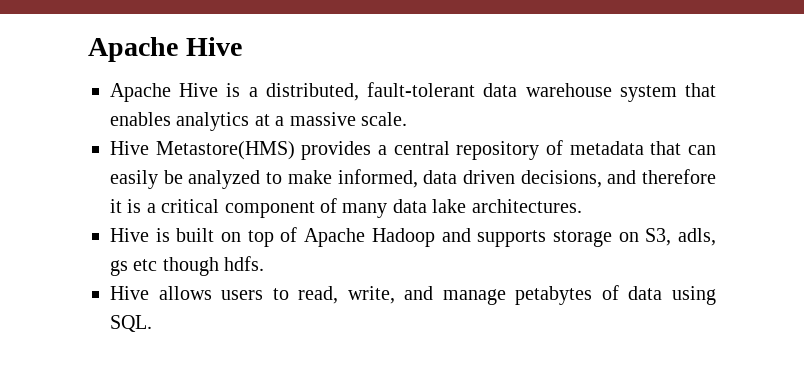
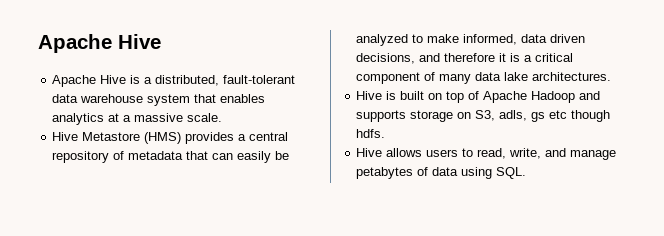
[155,141,295,160] Metastore(HMS) -> [82,132,182,144] Metastore (HMS)

